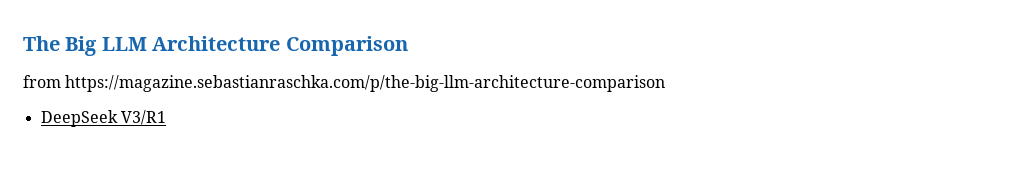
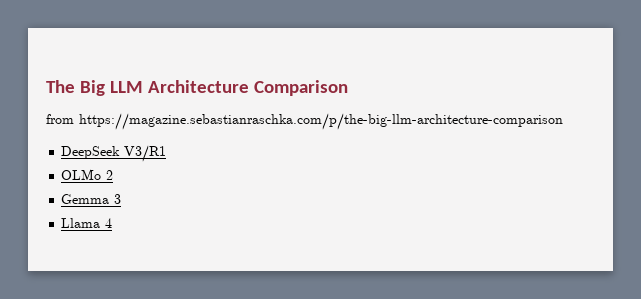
(166, 117) none -> [61,169,114,180] [61,194,122,204] [61,218,113,228] // OLMo 2 // Gemma 3 // Llama 4

